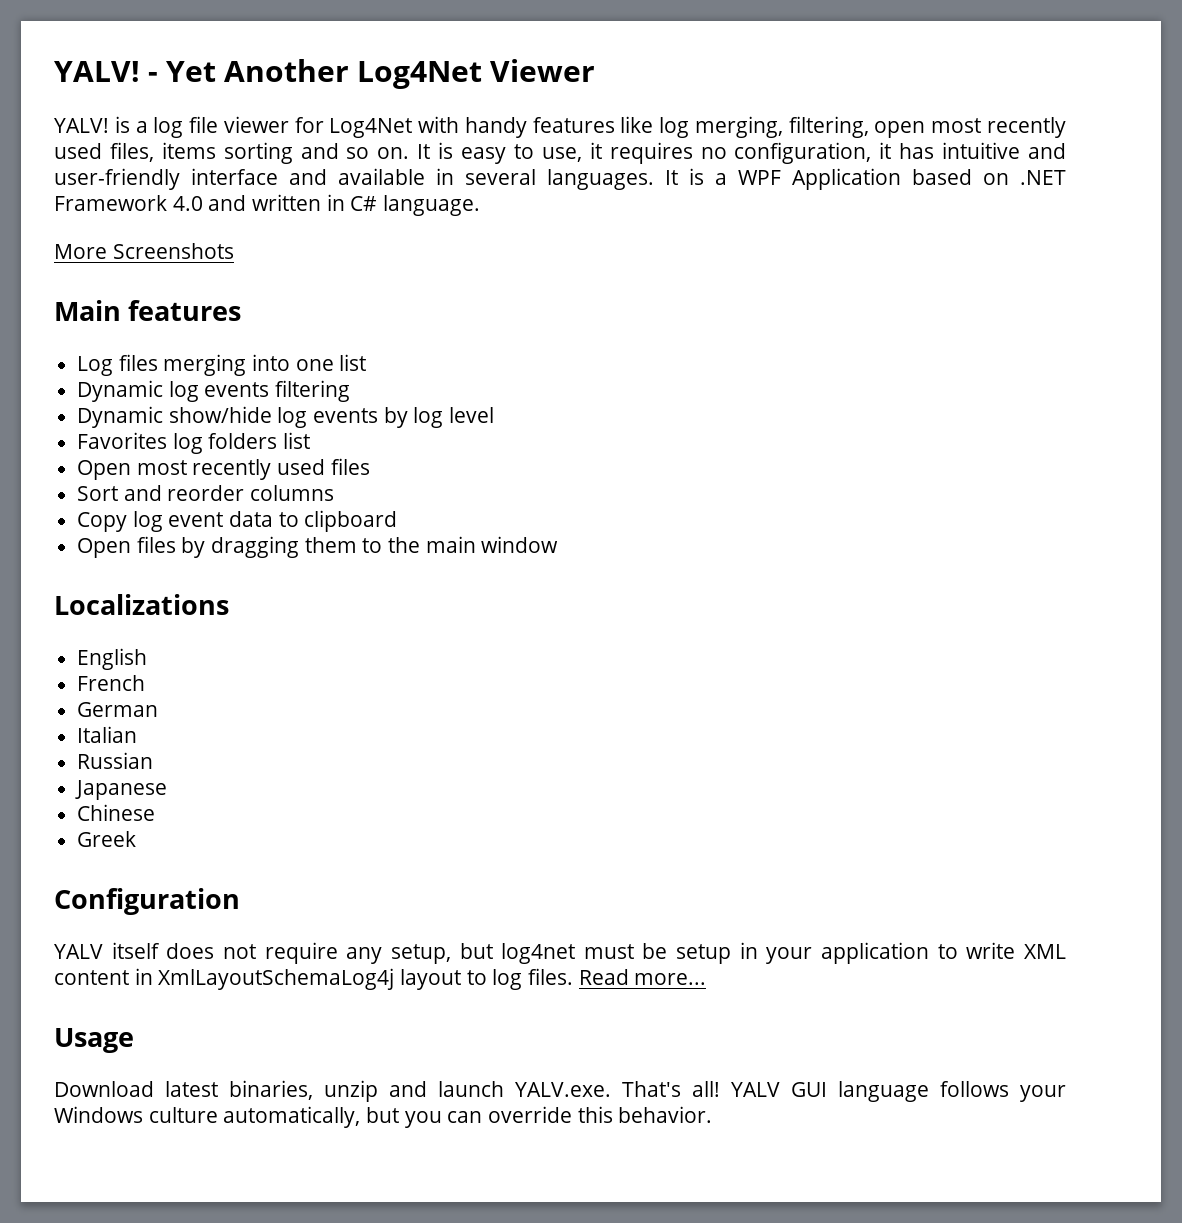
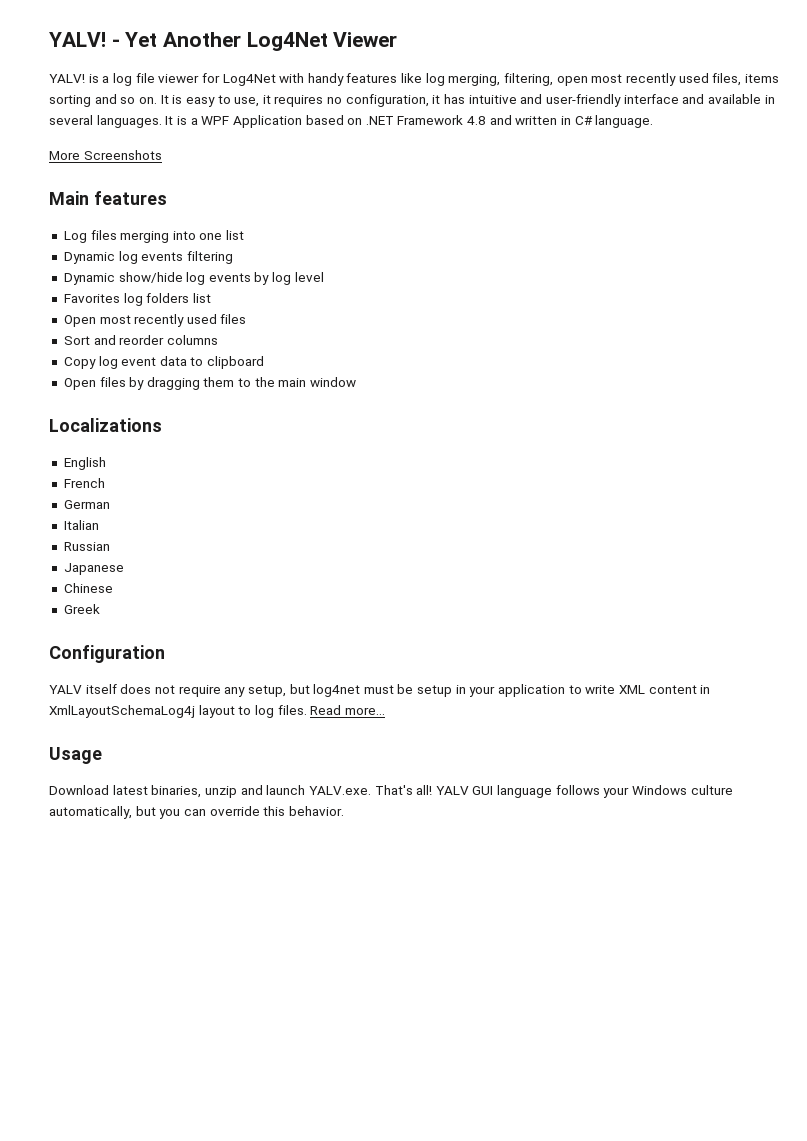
[172,196,203,211] 4.0 -> [467,116,487,125] 4.8

